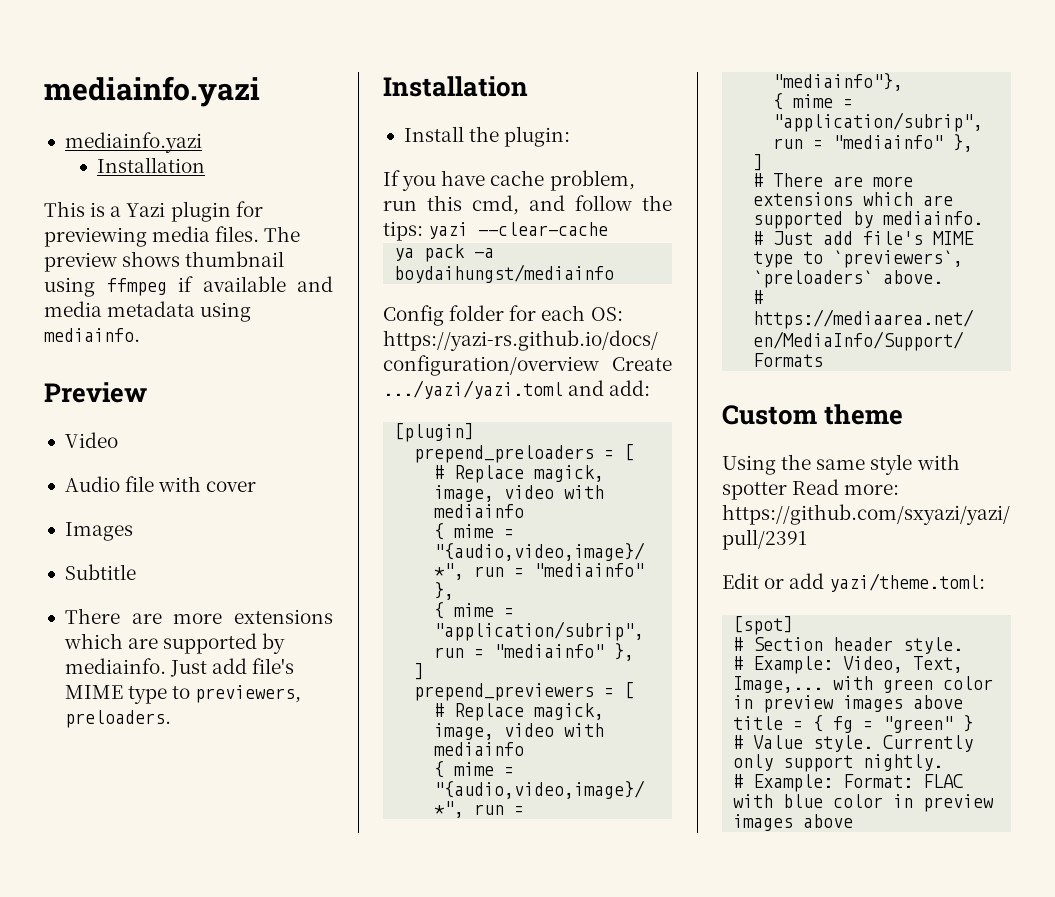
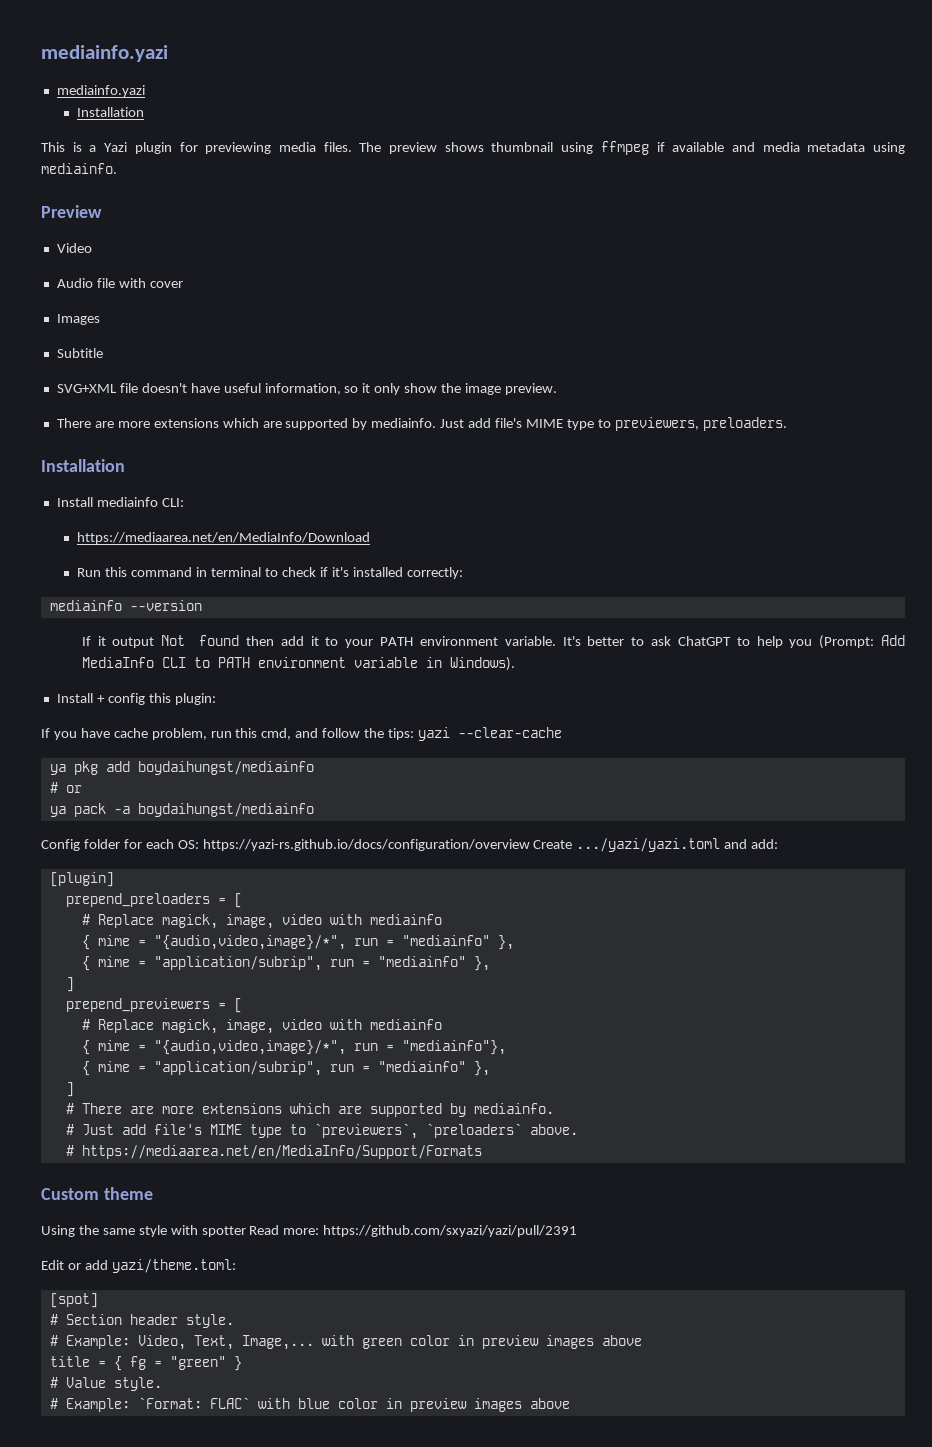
(136, 572) none -> [56,383,557,395] // SVG+XML file doesn't have useful information, so it only show the image preview.
[469,126,500,142] the -> [96,497,184,507] [77,532,371,544] [77,567,463,579] [49,600,202,611] [81,635,905,649] [81,657,515,671] [56,693,171,705] mediainfo CLI: // https://mediaarea.net/en/MediaInfo/Download // Run this command in terminal to check if it's installed correctly: // mediainfo --version // If it output Not found then add it to your PATH environment variable. It's better to ask ChatGPT to help you (Prompt: Add MediaInfo CLI to PATH environment variable in Windows). // Install + config this
(609, 229) none -> [49,761,314,775] [49,782,82,793] // ya pkg add boydaihungst/mediainfo // # or
[883,735,974,752] [733,754,944,772] [733,774,964,792] Currently only support nightly. // # Example: Format: FLAC -> [49,1397,250,1412] // # Example: `Format: FLAC`

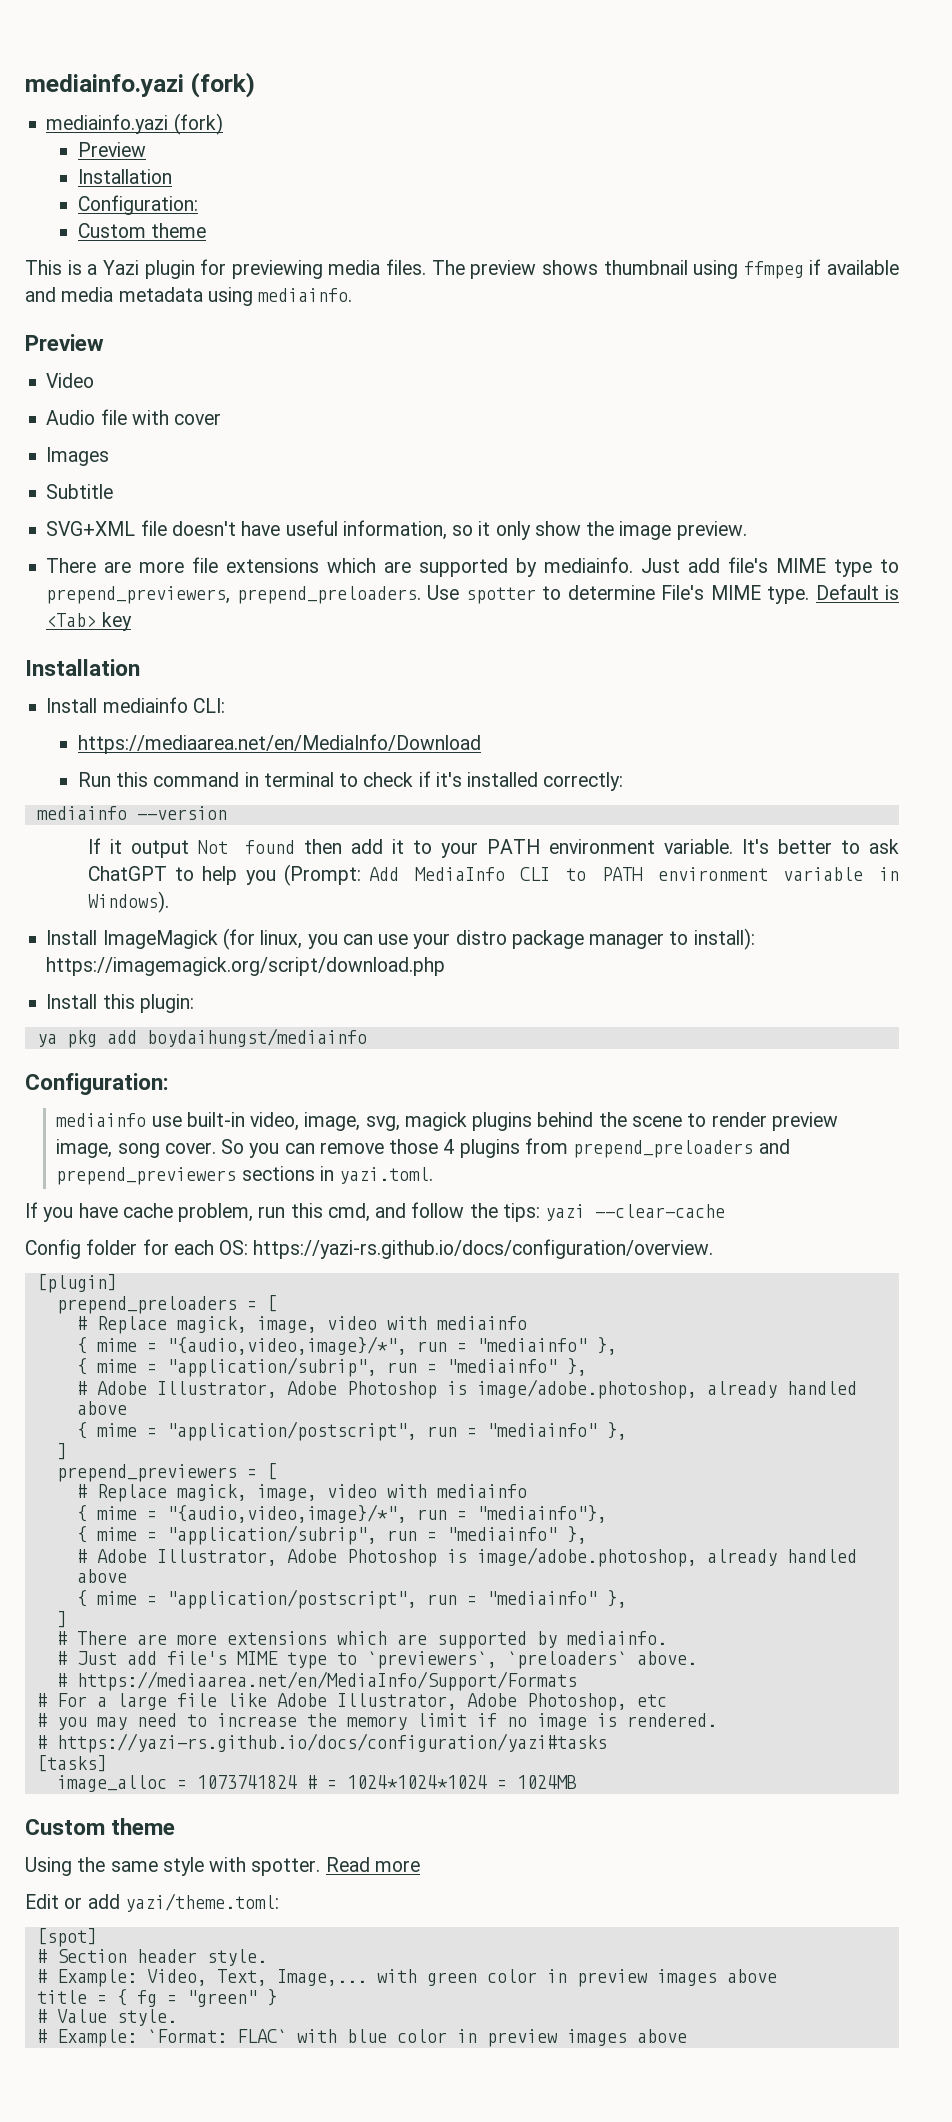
[41,45,168,62] [56,85,145,97] [77,107,145,117] mediainfo.yazi // mediainfo.yazi // Installation -> [25,72,255,98] [46,113,223,135] [77,142,146,157] [77,169,172,184] [77,195,198,215] [77,223,207,238] mediainfo.yazi (fork) // mediainfo.yazi (fork) // Preview // Installation // Configuration: // Custom theme
(150, 424) none -> [192,557,219,573] file
[614,417,787,431] previewers, preloaders. -> [46,584,900,604] [46,612,132,631] prepend_previewers, prepend_preloaders. Use spotter to determine File's MIME type. Default is <Tab> key
[96,693,216,705] + config this plugin: -> [102,928,755,950] [46,957,446,976] [46,994,194,1013] [36,1028,367,1048] [25,1073,169,1095] [56,1112,838,1131] [56,1138,790,1158] [56,1166,434,1185] ImageMagick (for linux, you can use your distro package manager to install): https://imagemagick.org/script/download.php // Install this plugin: // ya pkg add boydaihungst/mediainfo // Configuration: // mediainfo use built-in video, image, svg, magick plugins behind the scene to render preview image, song cover. So you can remove those 4 plugins from prepend_preloaders and prepend_previewers sections in yazi.toml.
[49,761,314,775] [49,782,82,793] [49,803,314,817] // ya pkg add boydaihungst/mediainfo // # or // ya pack -a boydaihungst/mediainfo -> (726, 1211) none
[202,838,779,852] https://yazi-rs.github.io/docs/configuration/overview Create .../yazi/yazi.toml and add: -> [253,1239,714,1259] https://yazi-rs.github.io/docs/configuration/overview.
(490, 963) none -> [76,1379,857,1399] [76,1401,127,1415] [76,1421,627,1441] // # Adobe Illustrator, Adobe Photoshop is image/adobe.photoshop, already handled above // { mime = "application/postscript", run = "mediainfo" },
(490, 1068) none -> [76,1547,857,1567] [76,1569,127,1583] [76,1589,627,1609] // # Adobe Illustrator, Adobe Photoshop is image/adobe.photoshop, already handled above // { mime = "application/postscript", run = "mediainfo" },
(482, 1152) none -> [36,1693,667,1711] [36,1713,717,1730] [36,1733,607,1753] [36,1755,107,1772] [56,1775,577,1792] // # For a large file like Adobe Illustrator, Adobe Photoshop, etc // # you may need to increase the memory limit if no image is rendered. // # https://yazi-rs.github.io/docs/configuration/yazi#tasks // [tasks] // image_alloc = 1073741824 # = 1024*1024*1024 = 1024MB
[201,1225,578,1237] spotter Read more: https://github.com/sxyazi/yazi/pull/2391 -> [251,1857,420,1876] spotter. Read more

